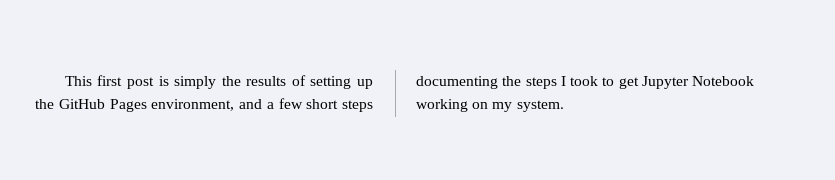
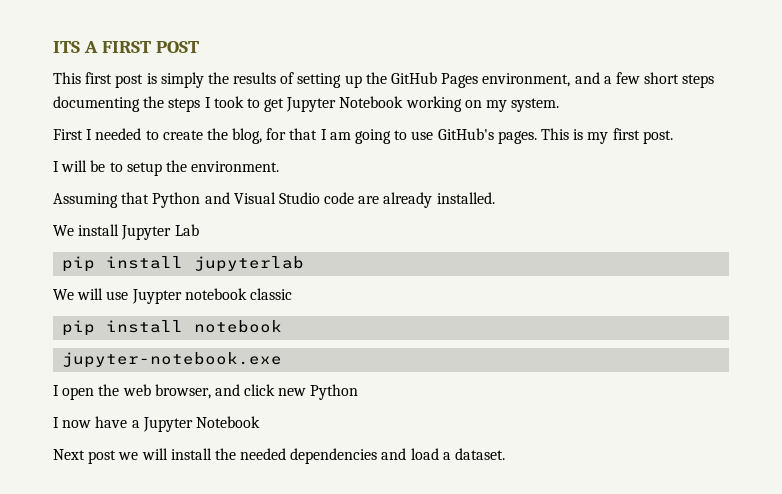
(64, 81) none -> [53,41,200,53] ITS A FIRST POST //
(564, 106) none -> [53,128,673,144] [53,160,280,176] [53,192,495,208] [53,224,199,240] [62,256,305,272] [53,288,292,304] [62,320,283,336] [62,352,283,368] [53,384,359,400] [53,416,260,432] [53,448,506,464] // First I needed to create the blog, for that I am going to use GitHub's pages. This is my first post. // I will be to setup the environment. // Assuming that Python and Visual Studio code are already installed. // We install Jupyter Lab // pip install jupyterlab // We will use Juypter notebook classic // pip install notebook // jupyter-notebook.exe // I open the web browser, and click new Python // I now have a Jupyter Notebook // Next post we will install the needed dependencies and load a dataset.

